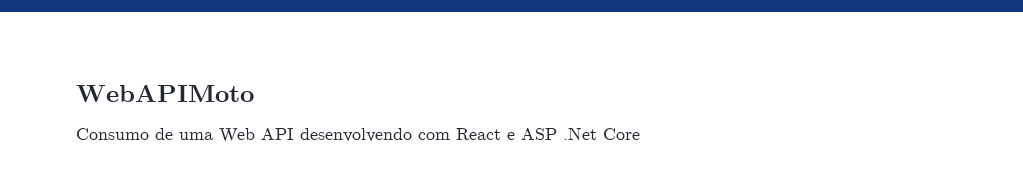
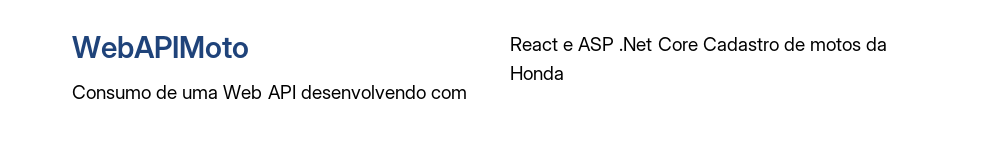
(640, 134) none -> [702,37,888,51] [510,66,564,80] Cadastro de motos da Honda

